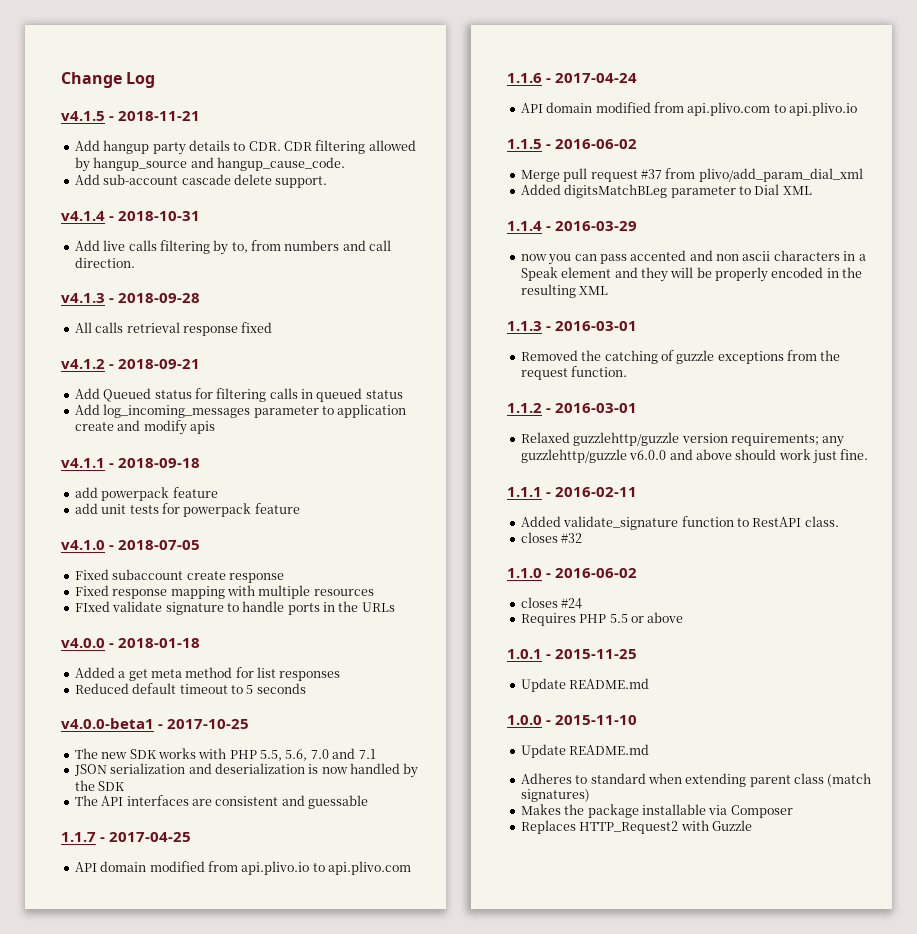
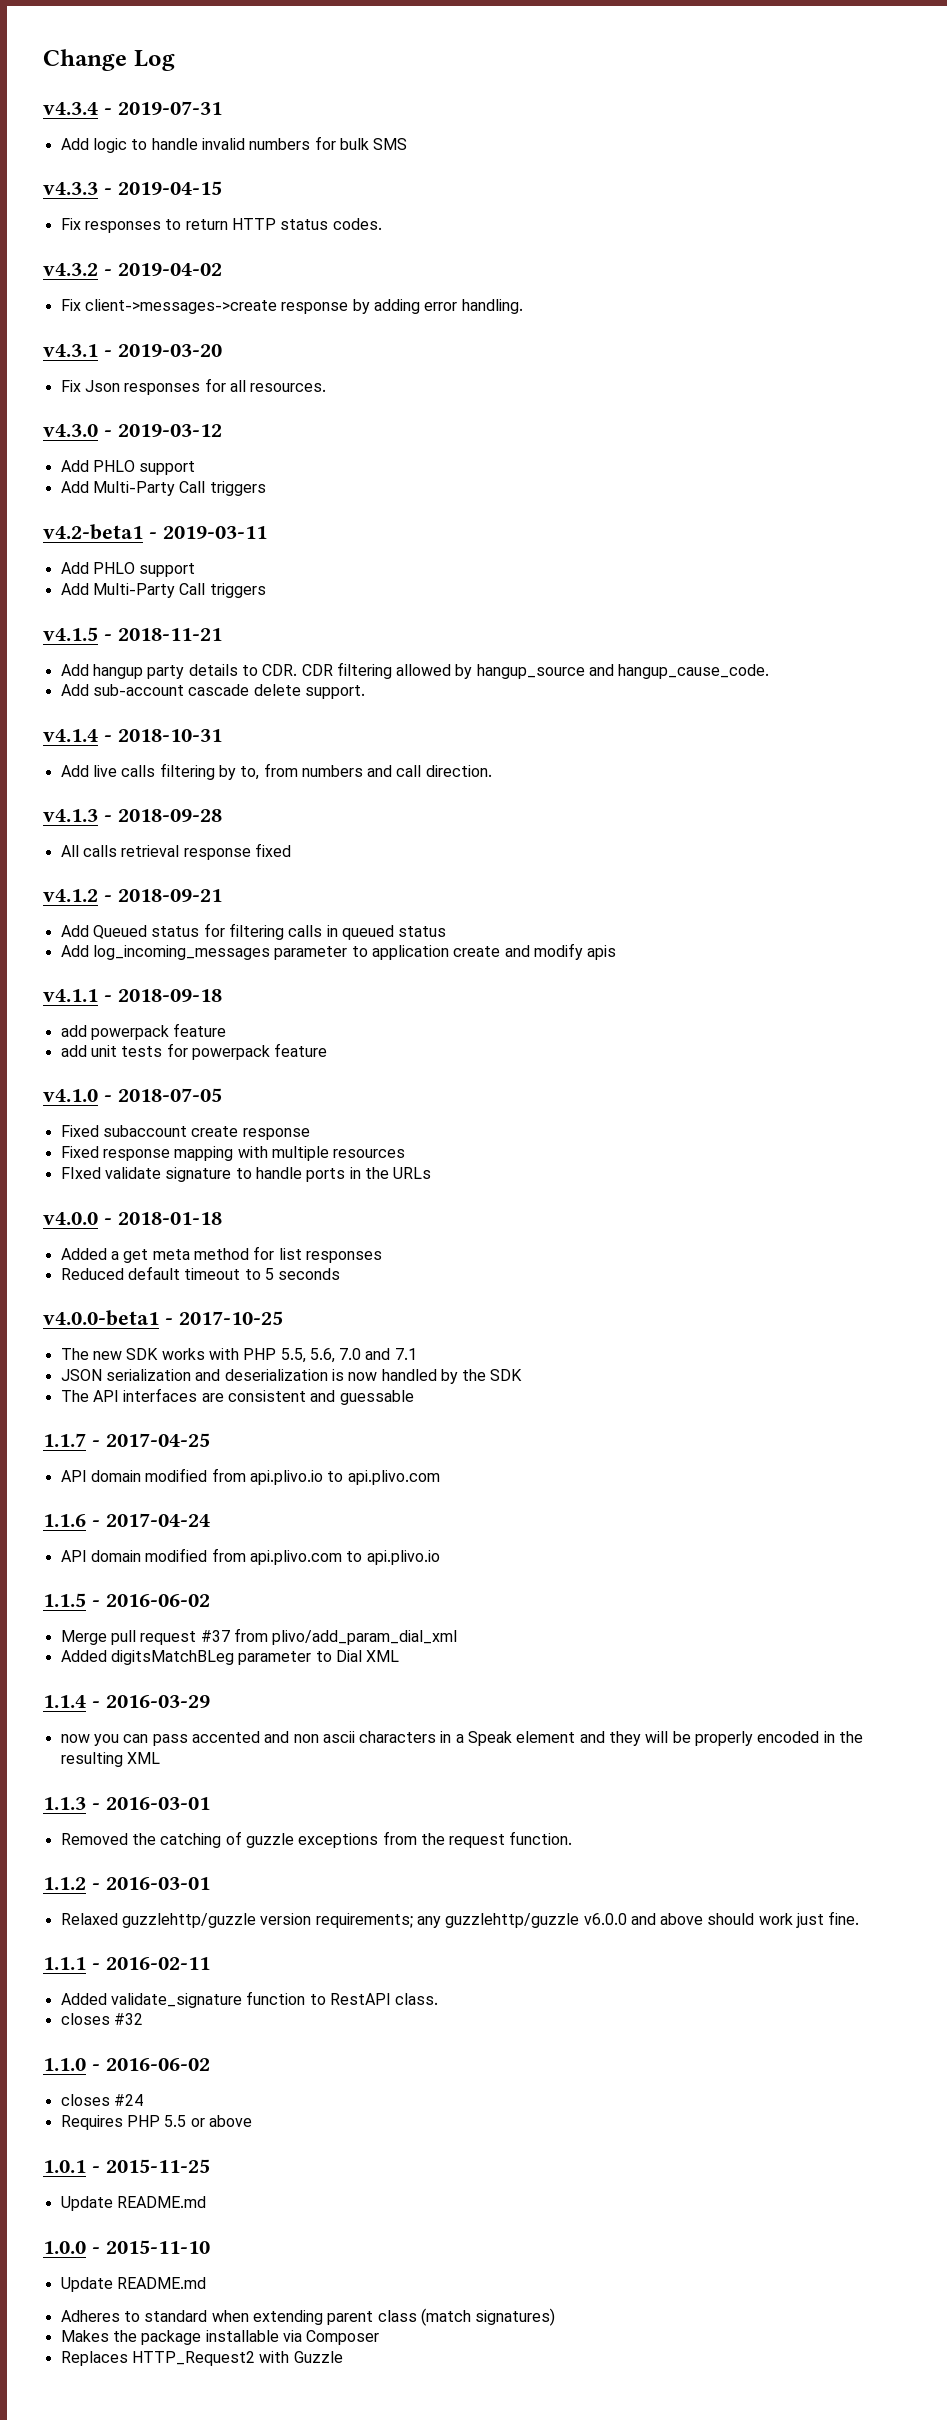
(156, 80) none -> [43,101,222,115] [60,136,408,153] [43,181,222,195] [60,218,382,233] [43,263,222,276] [60,299,523,314] [43,344,222,357] [60,378,327,395] [43,424,222,437] [60,460,196,475] [60,481,266,496] [43,524,267,540] [60,562,196,577] [60,583,266,598] // v4.3.4 - 2019-07-31 // Add logic to handle invalid numbers for bulk SMS // v4.3.3 - 2019-04-15 // Fix responses to return HTTP status codes. // v4.3.2 - 2019-04-02 // Fix client->messages->create response by adding error handling. // v4.3.1 - 2019-03-20 // Fix Json responses for all resources. // v4.3.0 - 2019-03-12 // Add PHLO support // Add Multi-Party Call triggers // v4.2-beta1 - 2019-03-11 // Add PHLO support // Add Multi-Party Call triggers

